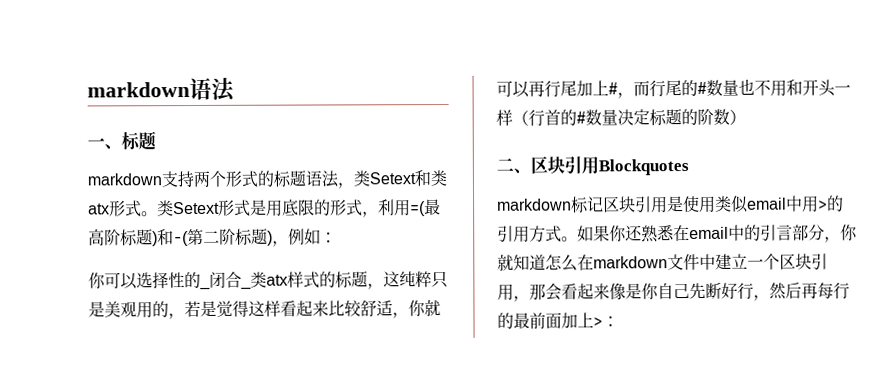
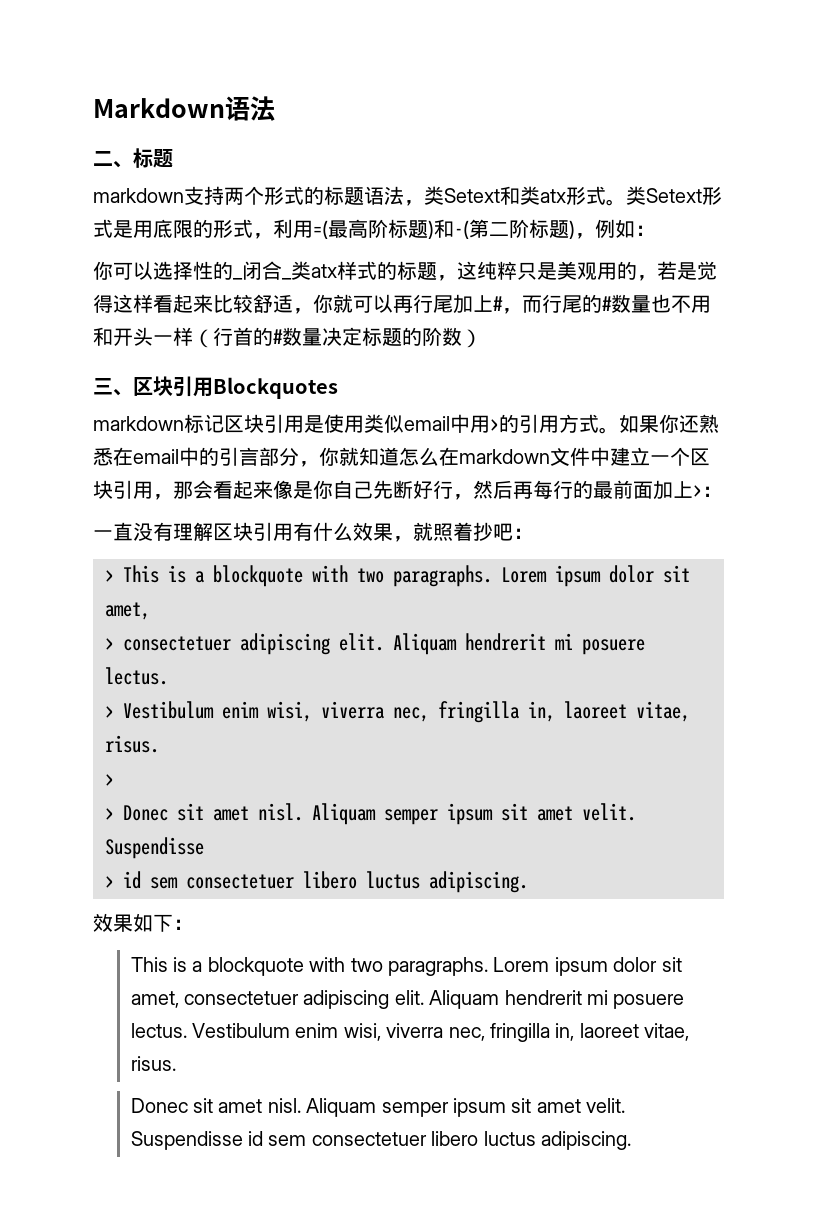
[87,82,190,98] markdown -> [93,98,225,118] Markdown
[87,137,105,148] 一 -> [93,151,113,166] 二
[496,157,514,172] 二 -> [93,378,113,395] 三
(619, 321) none -> [93,522,533,542] [105,565,690,587] [105,602,150,620] [105,633,645,655] [105,667,168,685] [105,701,690,723] [105,735,159,753] [105,774,114,786] [105,803,636,825] [105,837,204,859] [105,871,528,893] [93,913,193,932] [130,957,682,976] [130,990,685,1009] [130,1023,690,1042] [130,1056,176,1071] [130,1098,626,1117] [130,1131,632,1150] // 一直没有理解区块引用有什么效果，就照着抄吧： // > This is a blockquote with two paragraphs. Lorem ipsum dolor sit amet, // > consectetuer adipiscing elit. Aliquam hendrerit mi posuere lectus. // > Vestibulum enim wisi, viverra nec, fringilla in, laoreet vitae, risus. // > // > Donec sit amet nisl. Aliquam semper ipsum sit amet velit. Suspendisse // > id sem consectetuer libero luctus adipiscing. // 效果如下： // This is a blockquote with two paragraphs. Lorem ipsum dolor sit amet, consectetuer adipiscing elit. Aliquam hendrerit mi posuere lectus. Vestibulum enim wisi, viverra nec, fringilla in, laoreet vitae, risus. // Donec sit amet nisl. Aliquam semper ipsum sit amet velit. Suspendisse id sem consectetuer libero luctus adipiscing.

